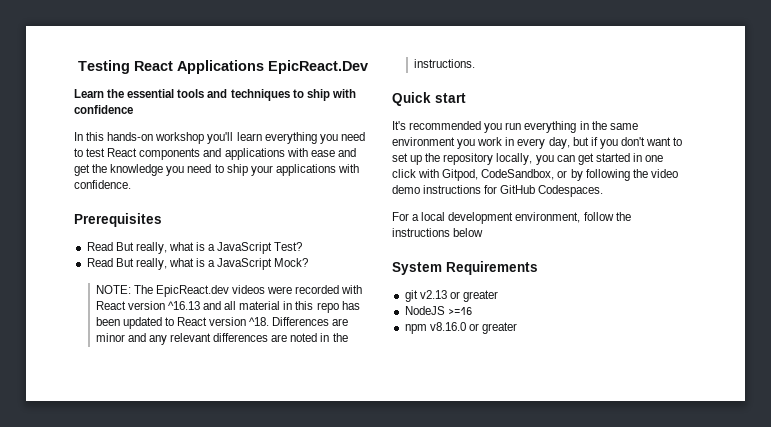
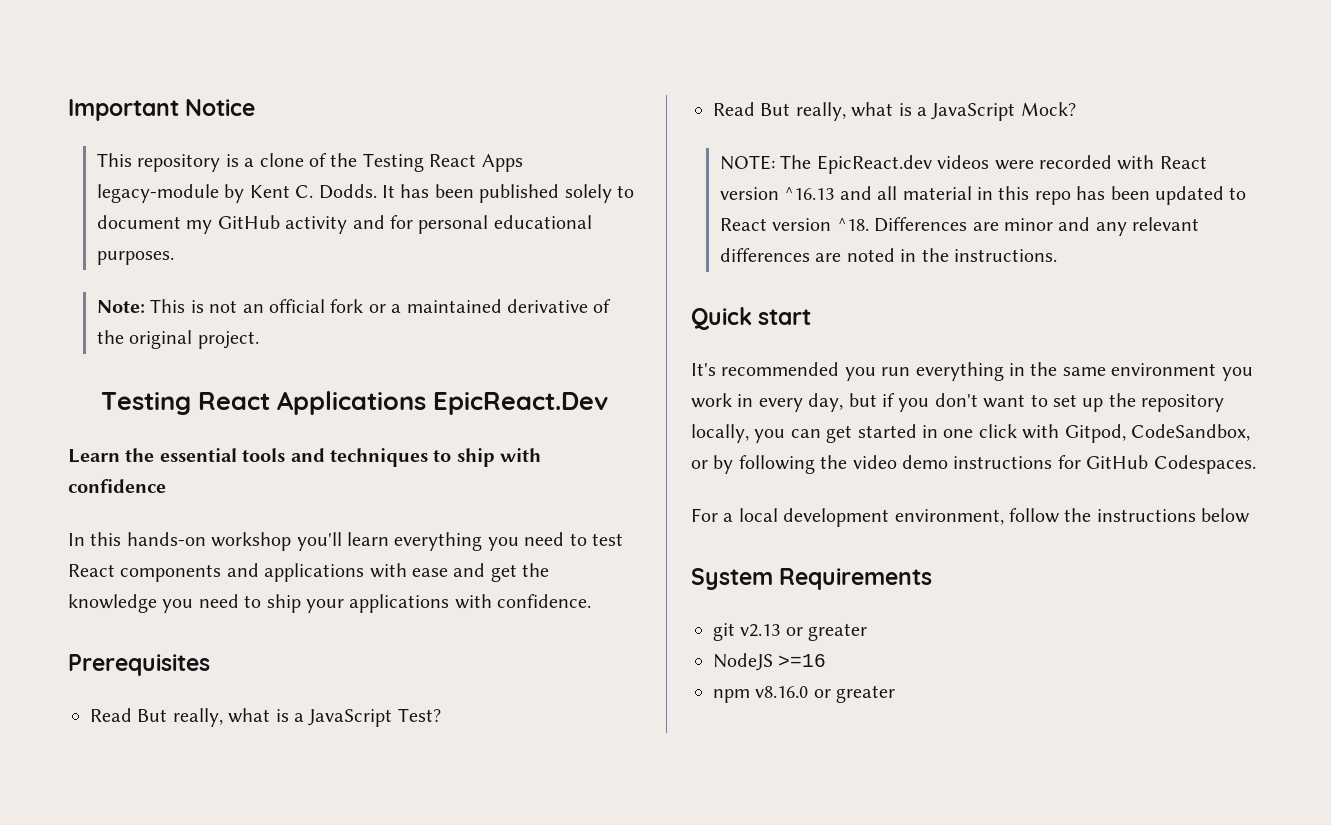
(78, 67) none -> [68,99,256,121] [96,153,523,172] [96,184,634,203] [96,215,592,234] [96,251,174,265] [96,299,612,313] [96,330,259,349] Important Notice // This repository is a clone of the Testing React Apps legacy-module by Kent C. Dodds. It has been published solely to document my GitHub activity and for personal educational purposes. // Note: This is not an official fork or a maintained derivative of the original project. //

